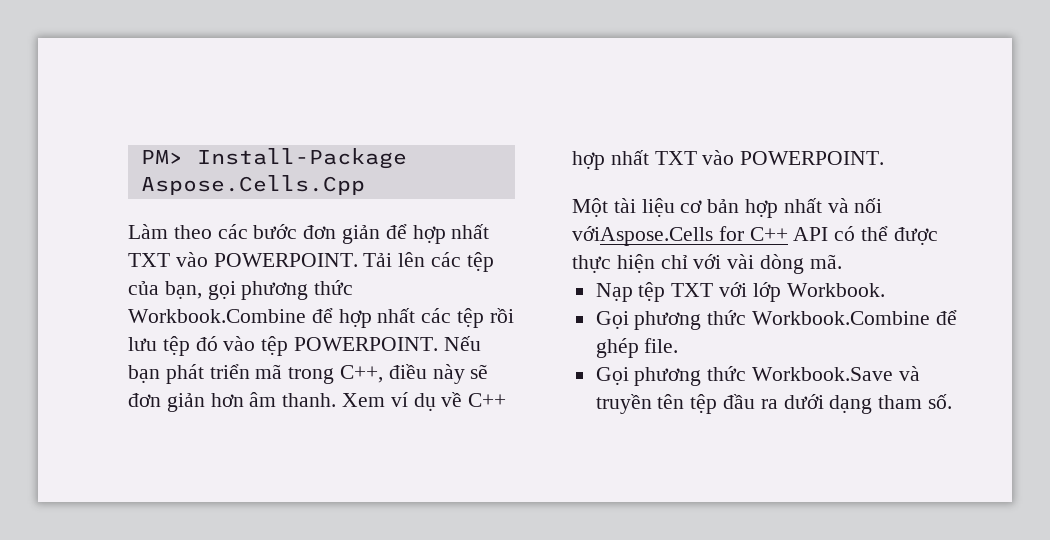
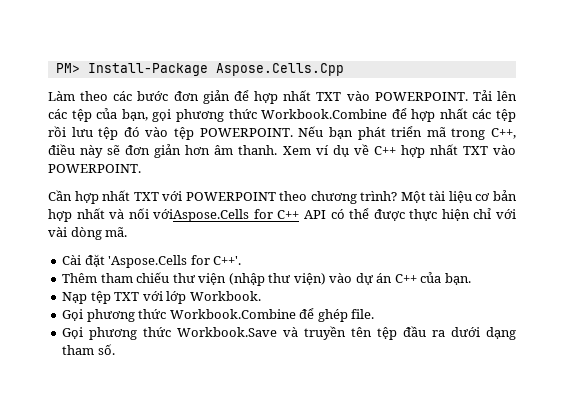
(885, 158) none -> [48,190,398,204] Cần hợp nhất TXT với POWERPOINT theo chương trình?
(842, 261) none -> [62,254,242,268] [62,272,471,286] // Cài đặt 'Aspose.Cells for C++'. // Thêm tham chiếu thư viện (nhập thư viện) vào dự án C++ của bạn.

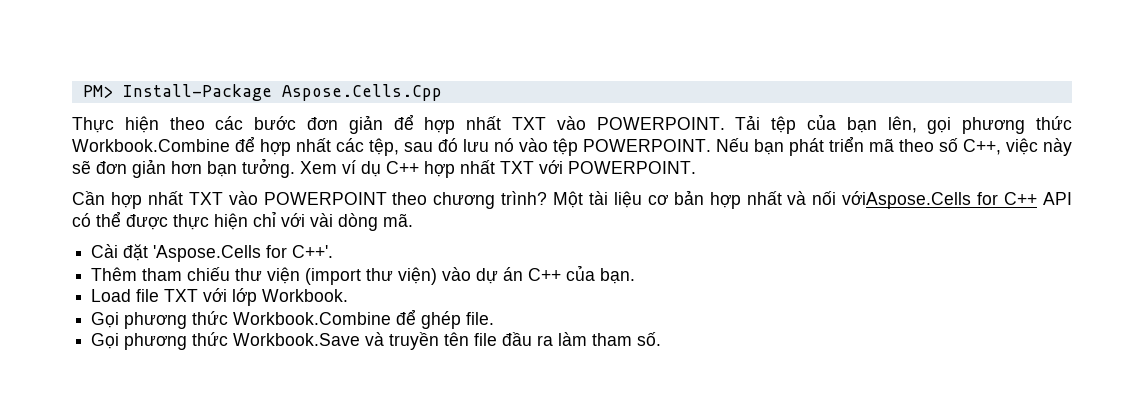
[48,91,75,101] Làm -> [72,116,159,133] Thực hiện
[496,91,517,101] [48,108,148,122] lên các tệp của bạn, -> [771,114,917,134] tệp của bạn lên,
[495,109,516,122] [48,126,140,140] tệp rồi lưu tệp đó -> [369,138,514,156] tệp, sau đó lưu nó
[451,128,517,140] [48,144,75,155] trong C++, điều -> [899,138,1038,155] theo số C++, việc
[214,145,278,155] âm thanh. -> [207,158,295,178] bạn tưởng.
[353,144,369,155] về -> (381, 169) none
[493,145,516,155] vào -> [539,160,563,174] với
[162,191,183,201] với -> [228,191,258,205] vào
[228,273,265,286] (nhập -> [305,268,362,285] (import
[62,291,111,304] Nạp tệp -> [91,289,160,302] Load file
[377,327,398,340] tệp -> [474,333,498,346] file
[451,327,517,340] dưới dạng -> [558,332,588,346] làm

